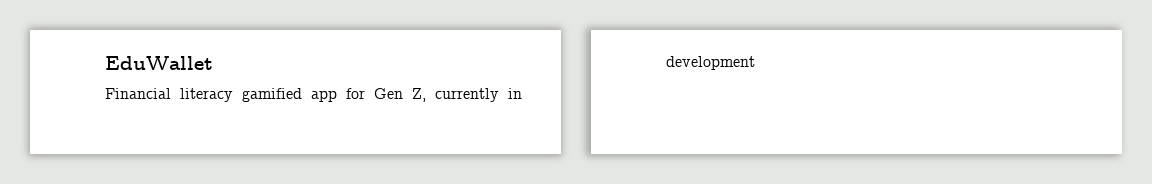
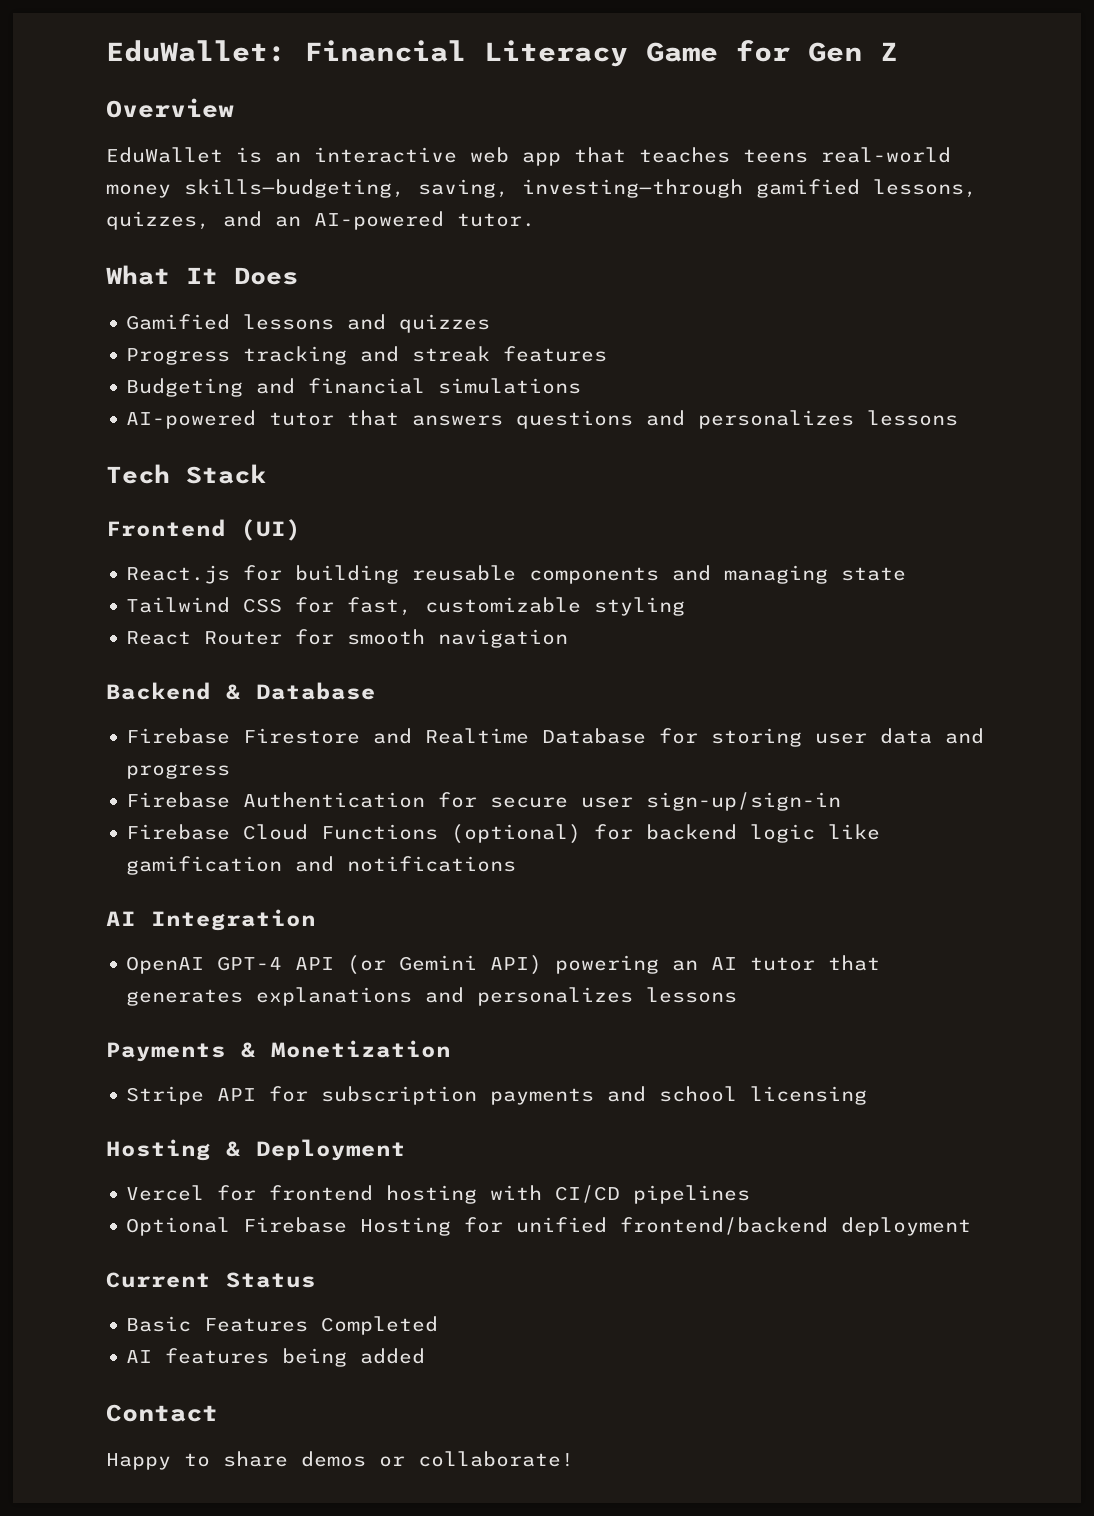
[105,56,213,70] [105,88,522,102] [666,56,755,70] EduWallet // Financial literacy gamified app for Gen Z, currently in development -> [106,40,898,67] [106,98,234,118] [106,147,951,166] [106,179,977,198] [106,211,535,230] [106,265,298,285] [126,314,491,333] [126,346,608,365] [126,378,582,397] [126,410,959,429] [106,464,266,484] [106,519,301,541] [126,565,907,584] [126,597,686,616] [126,629,569,648] [106,682,376,700] [126,728,985,747] [126,764,231,779] [126,792,842,811] [126,824,881,844] [126,856,517,875] [106,909,316,931] [126,955,881,975] [126,987,738,1006] [106,1040,451,1062] [126,1086,868,1105] [106,1139,406,1161] [126,1185,751,1204] [126,1217,972,1236] [106,1272,316,1288] [126,1316,439,1335] [126,1348,426,1367] [106,1404,218,1422] [106,1451,574,1470] EduWallet: Financial Literacy Game for Gen Z // Overview // EduWallet is an interactive web app that teaches teens real-world money skills—budgeting, saving, investing—through gamified lessons, quizzes, and an AI-powered tutor. // What It Does // Gamified lessons and quizzes // Progress tracking and streak features // Budgeting and financial simulations // AI-powered tutor that answers questions and personalizes lessons // Tech Stack // Frontend (UI) // React.js for building reusable components and managing state // Tailwind CSS for fast, customizable styling // React Router for smooth navigation // Backend & Database // Firebase Firestore and Realtime Database for storing user data and progress // Firebase Authentication for secure user sign-up/sign-in // Firebase Cloud Functions (optional) for backend logic like gamification and notifications // AI Integration // OpenAI GPT-4 API (or Gemini API) powering an AI tutor that generates explanations and personalizes lessons // Payments & Monetization // Stripe API for subscription payments and school licensing // Hosting & Deployment // Vercel for frontend hosting with CI/CD pipelines // Optional Firebase Hosting for unified frontend/backend deployment // Current Status // Basic Features Completed // AI features being added // Contact // Happy to share demos or collaborate!

